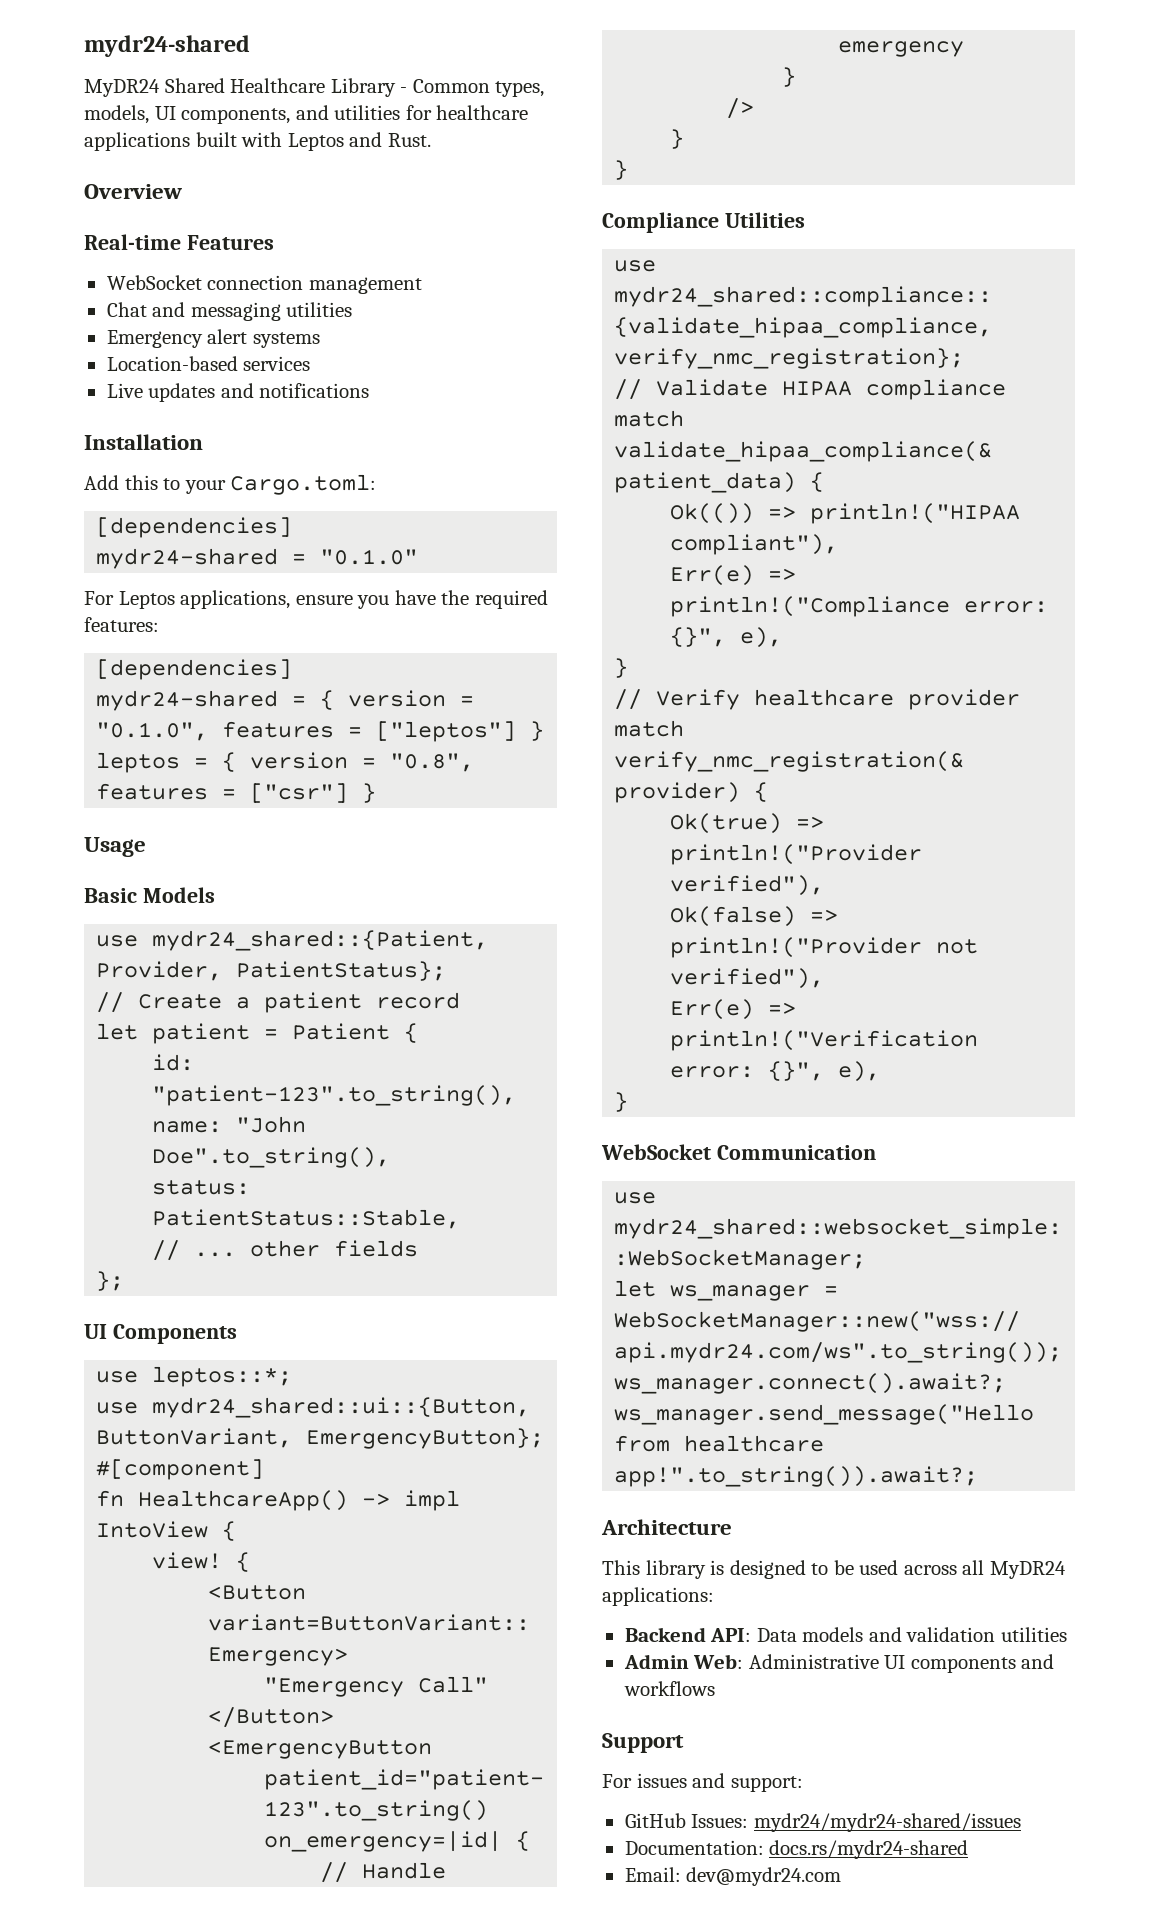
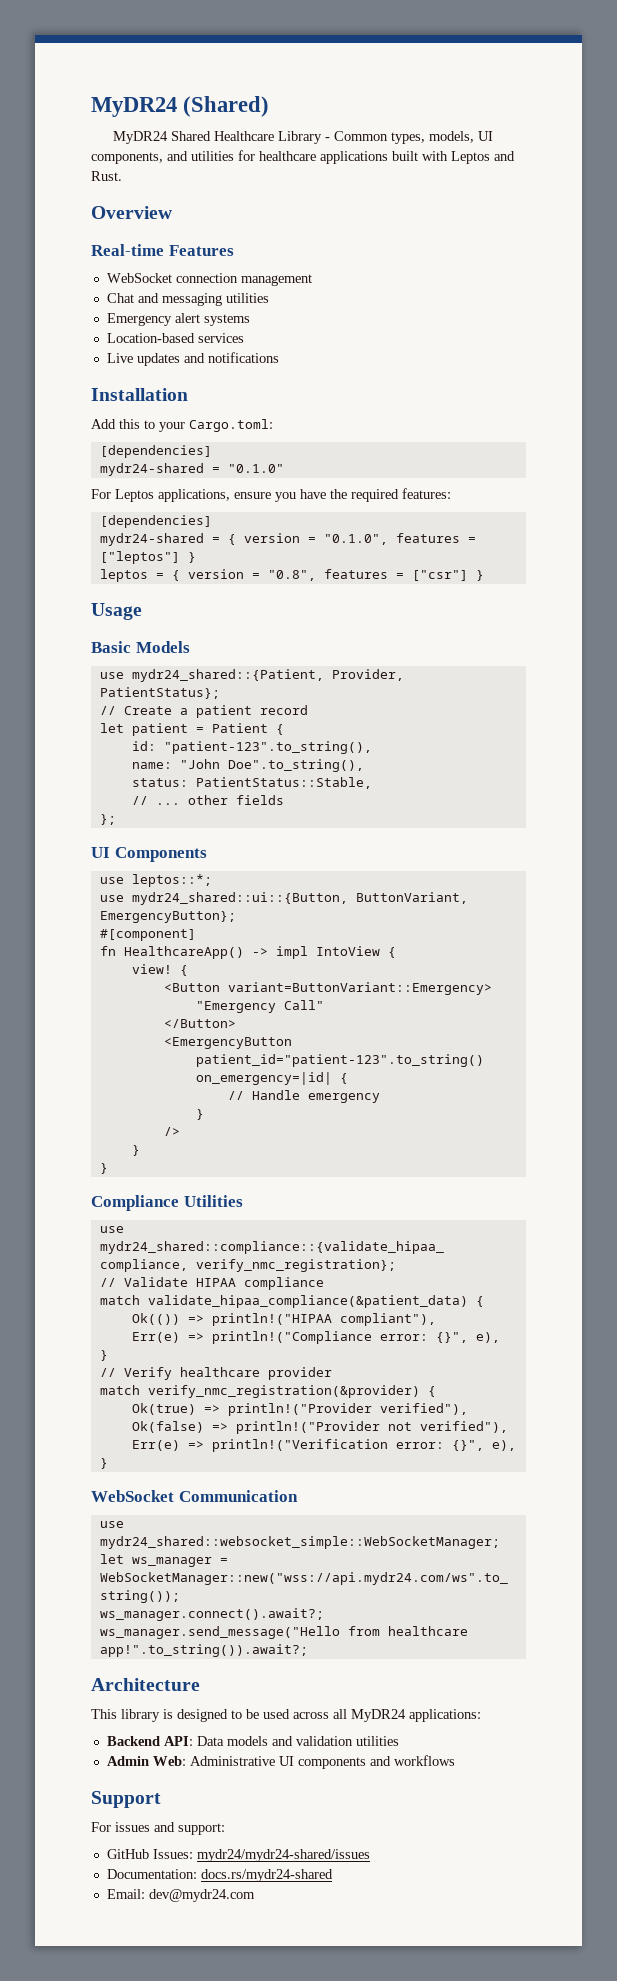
[84,35,250,57] mydr24-shared -> [91,96,270,117] MyDR24 (Shared)

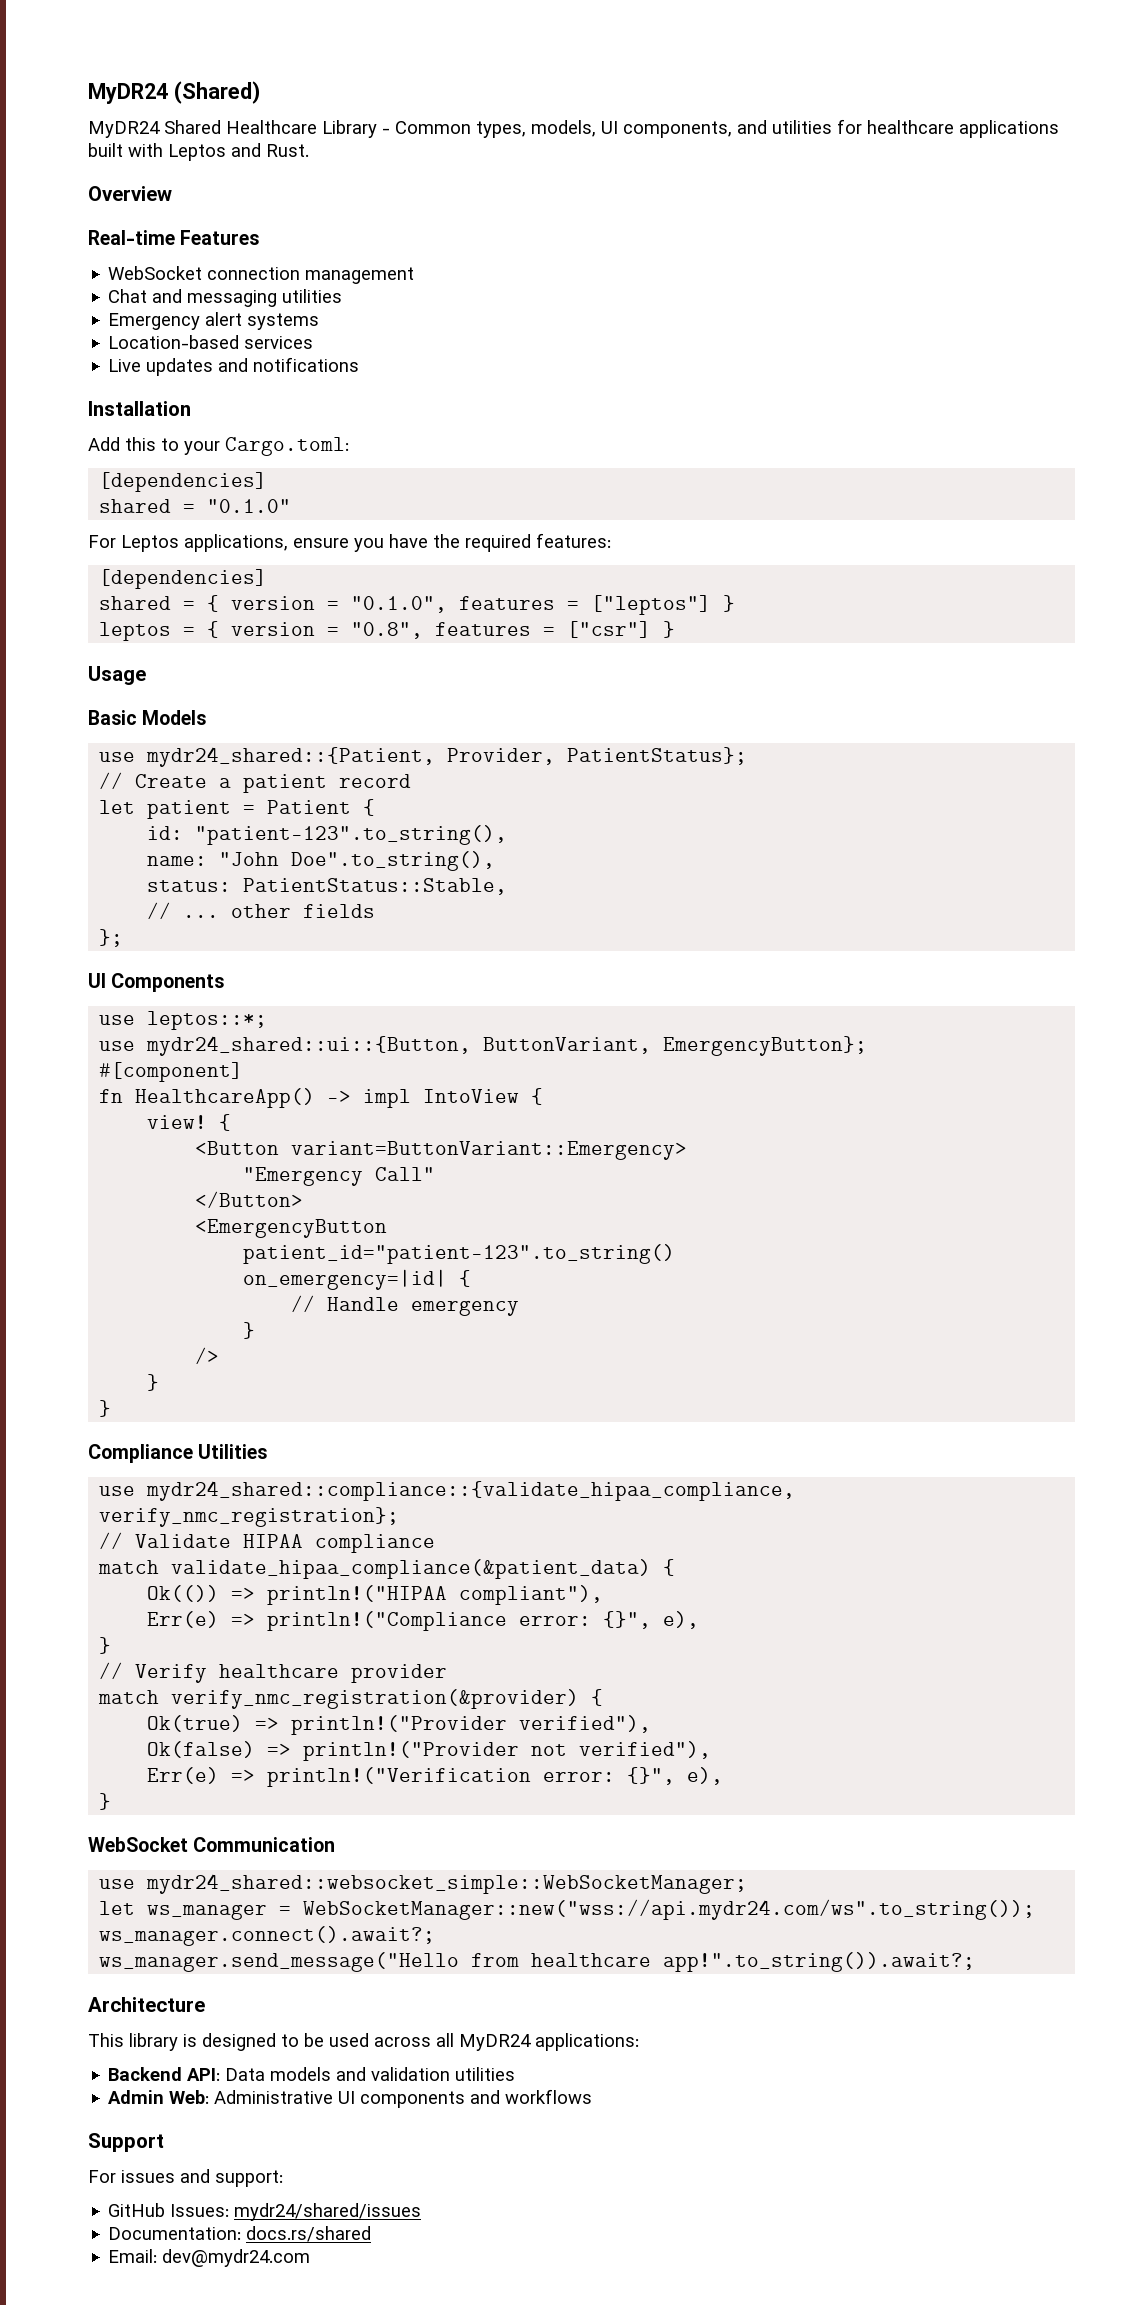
[99,463,204,476] mydr24-shared -> [99,499,172,513] shared
[99,533,204,546] mydr24-shared -> [99,596,172,610] shared
[196,1849,370,1862] mydr24/mydr24-shared/issues -> [234,2203,422,2221] mydr24/shared/issues
[200,1869,333,1882] docs.rs/mydr24-shared -> [246,2226,372,2242] docs.rs/shared

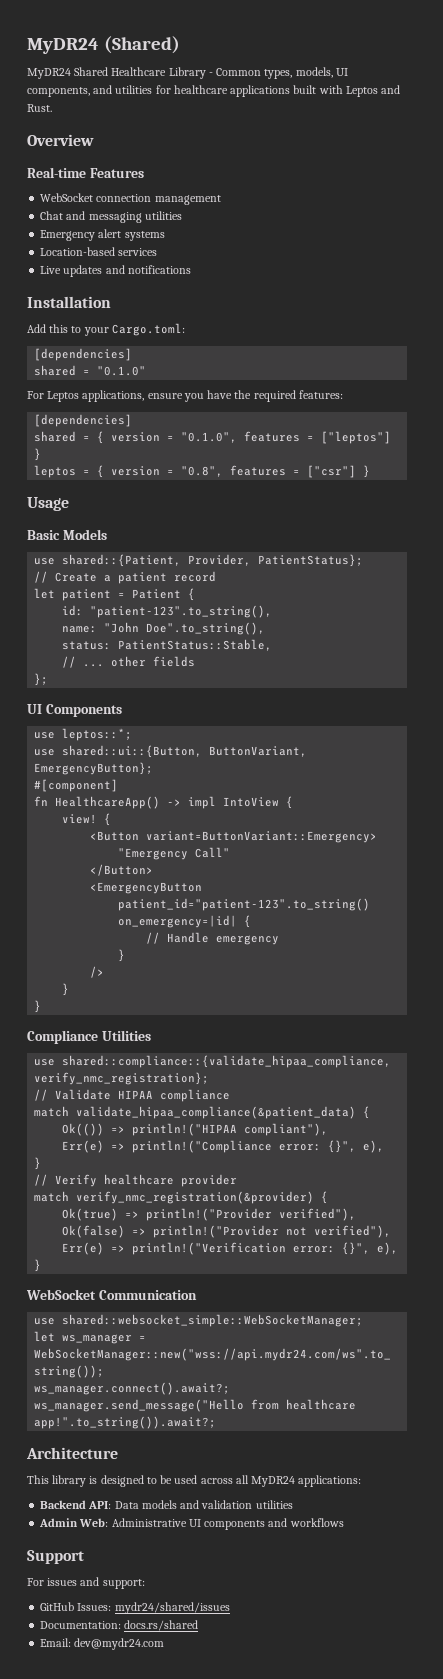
[146,747,436,767] mydr24_shared::{Patient, -> [62,554,182,567] shared::{Patient,
[146,1036,472,1056] mydr24_shared::ui::{Button, -> [62,745,203,758] shared::ui::{Button,
[146,1481,796,1501] mydr24_shared::compliance::{validate_hipaa_compliance, -> [62,1055,392,1068] shared::compliance::{validate_hipaa_compliance,
[146,1874,748,1894] mydr24_shared::websocket_simple::WebSocketManager; -> [62,1314,364,1327] shared::websocket_simple::WebSocketManager;

